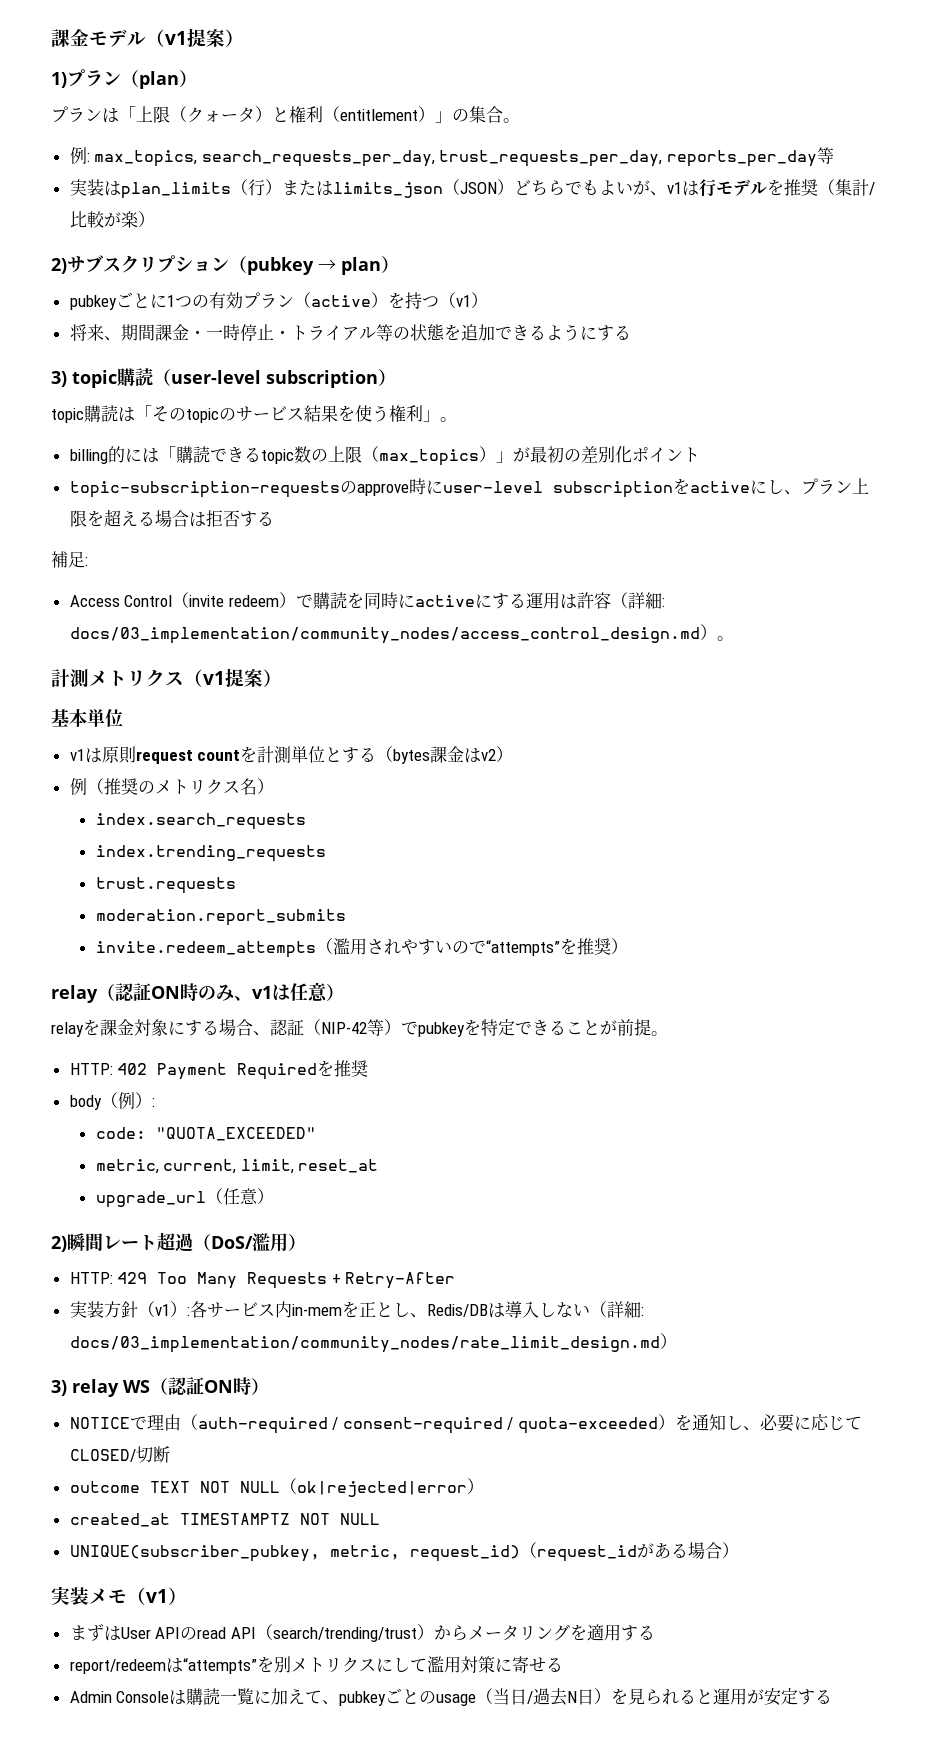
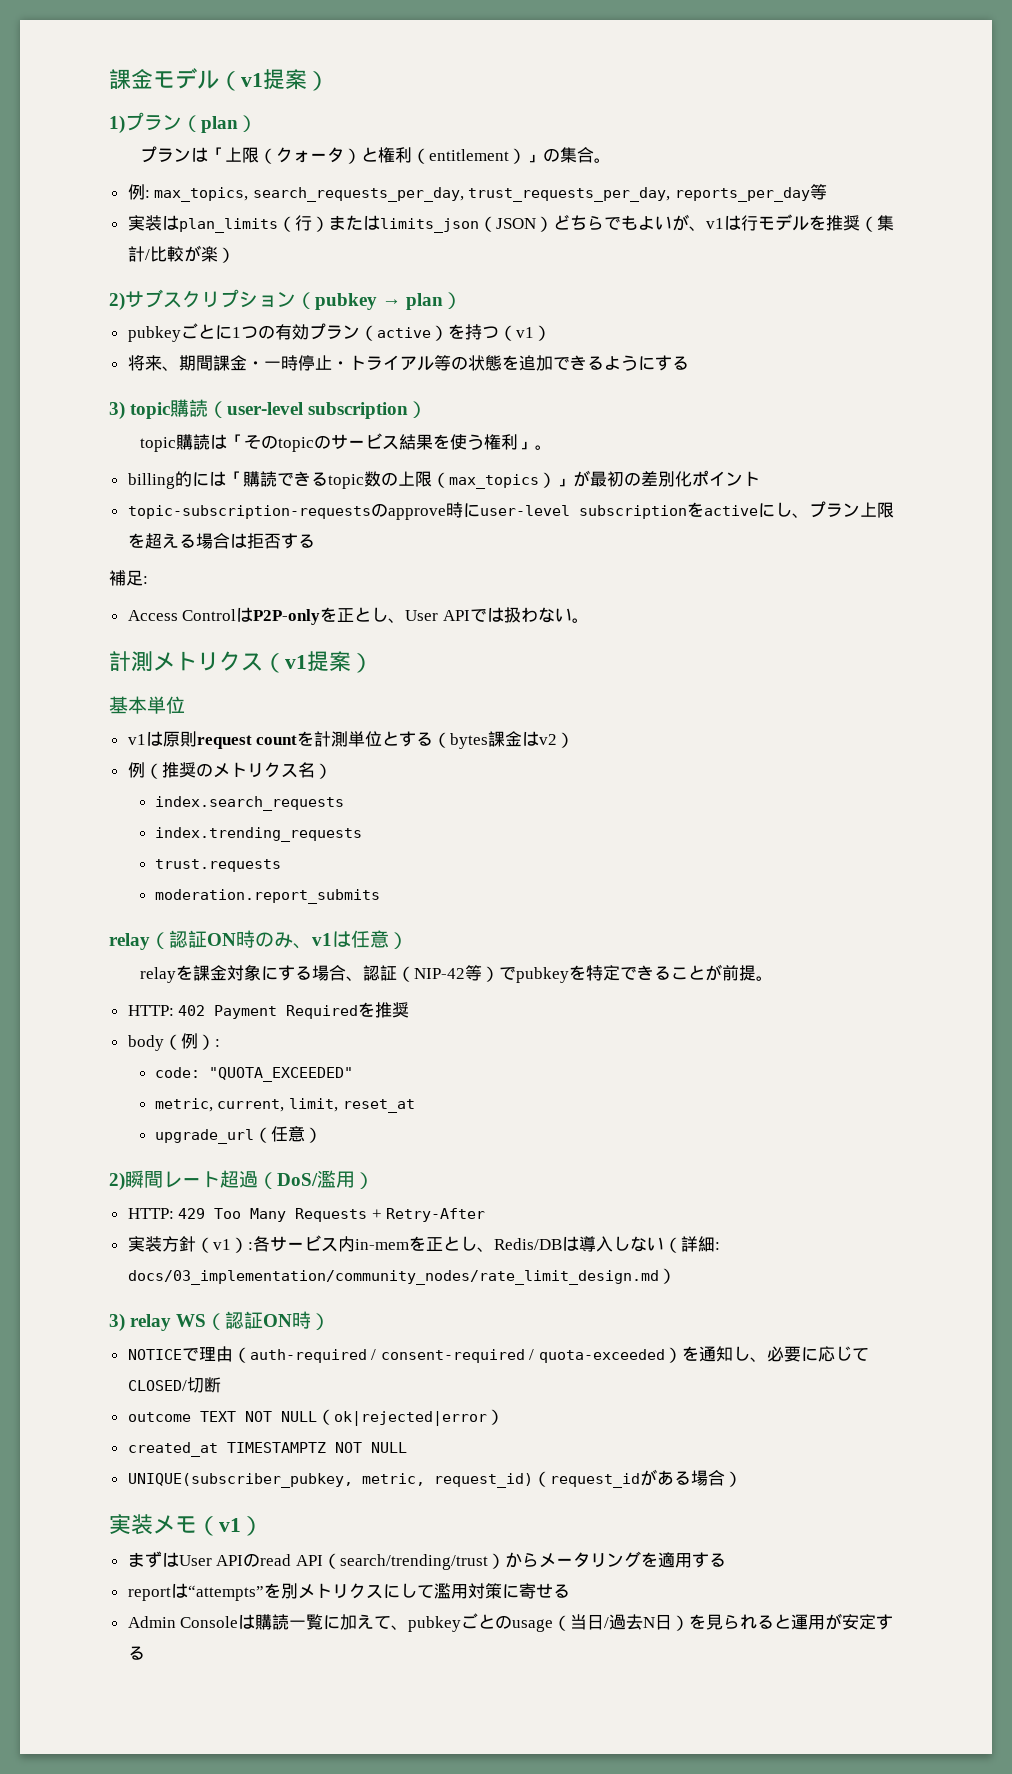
[172,592,665,610] [69,624,717,644] （invite redeem）で購読を同時にactiveにする運用は許容（詳細: docs/03_implementation/community_nodes/access_control_design.md） -> [236,607,572,625] はP2P-onlyを正とし、User APIでは扱わない
[95,938,628,958] // invite.redeem_attempts（濫用されやすいので“attempts”を推奨） -> (380, 896) none
[69,1659,166,1674] report/redeem -> [127,1587,171,1601] report

